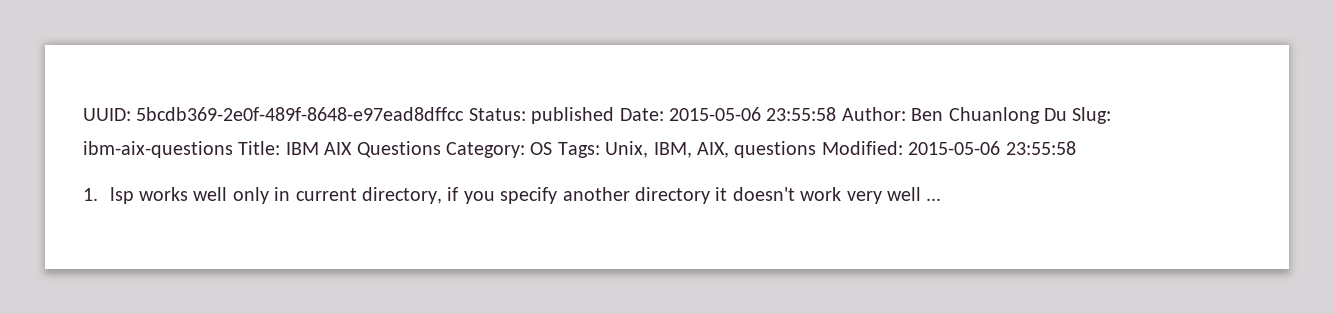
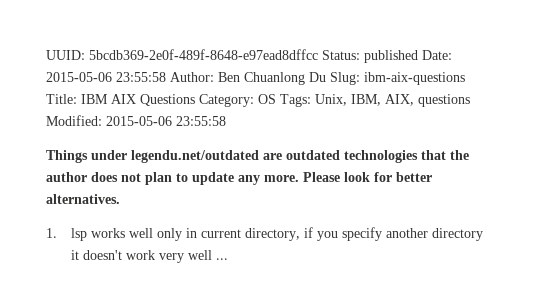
(1076, 148) none -> [46,150,469,163] [46,172,432,185] [46,194,120,204] // Things under legendu.net/outdated are outdated technologies that the author does not plan to update any more. Please look for better alternatives.

